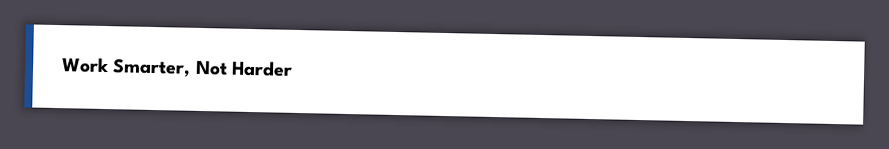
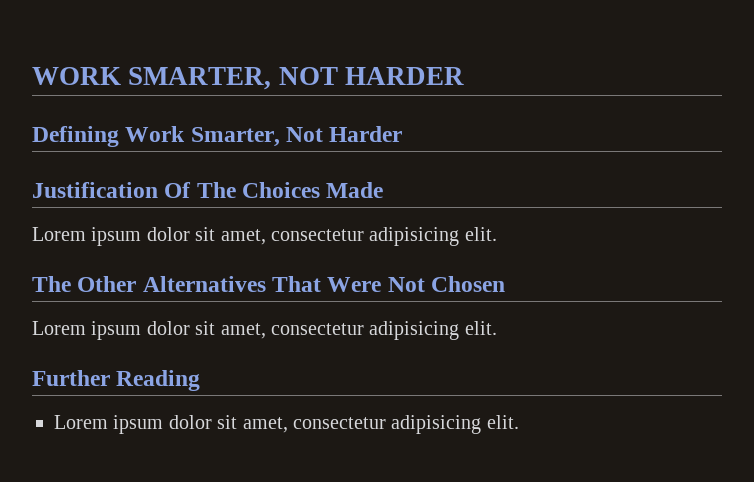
(61, 65) none -> [32,67,464,90] [32,126,119,147] WORK SMARTER, NOT HARDER // Defining
(293, 68) none -> [32,182,384,198] [32,227,497,246] [32,276,506,292] [32,321,497,340] [32,370,201,391] [54,415,519,434] // Justification Of The Choices Made // Lorem ipsum dolor sit amet, consectetur adipisicing elit. // The Other Alternatives That Were Not Chosen // Lorem ipsum dolor sit amet, consectetur adipisicing elit. // Further Reading // Lorem ipsum dolor sit amet, consectetur adipisicing elit.

